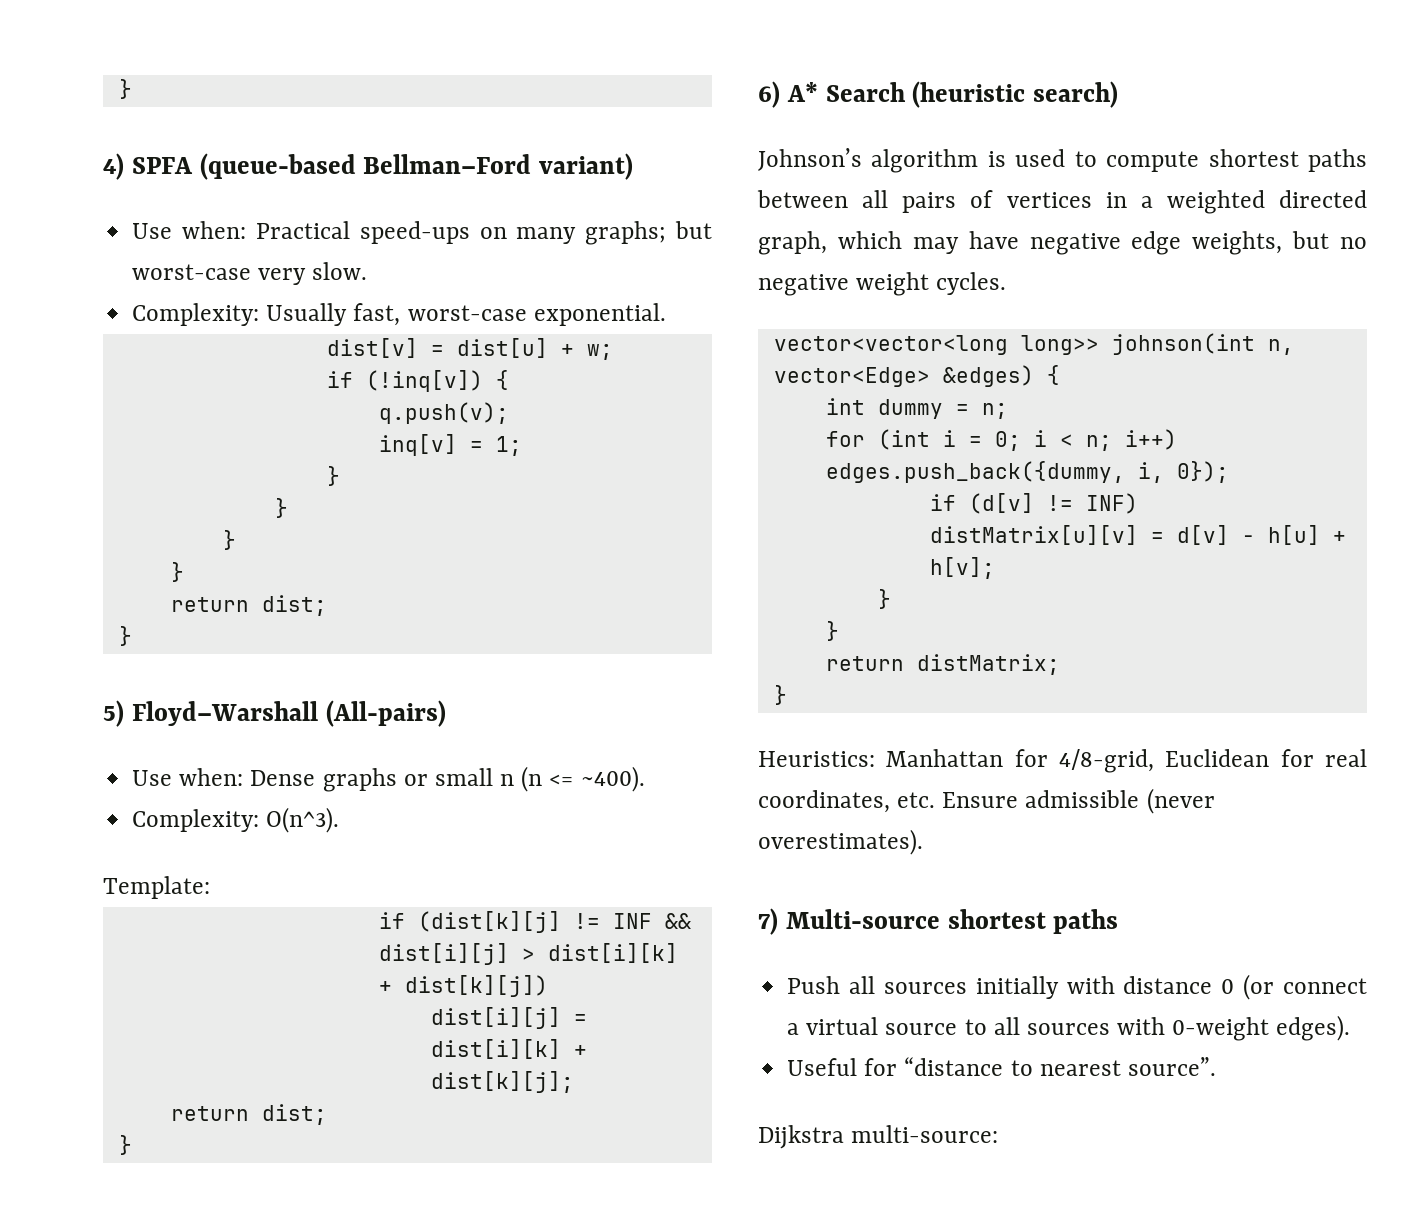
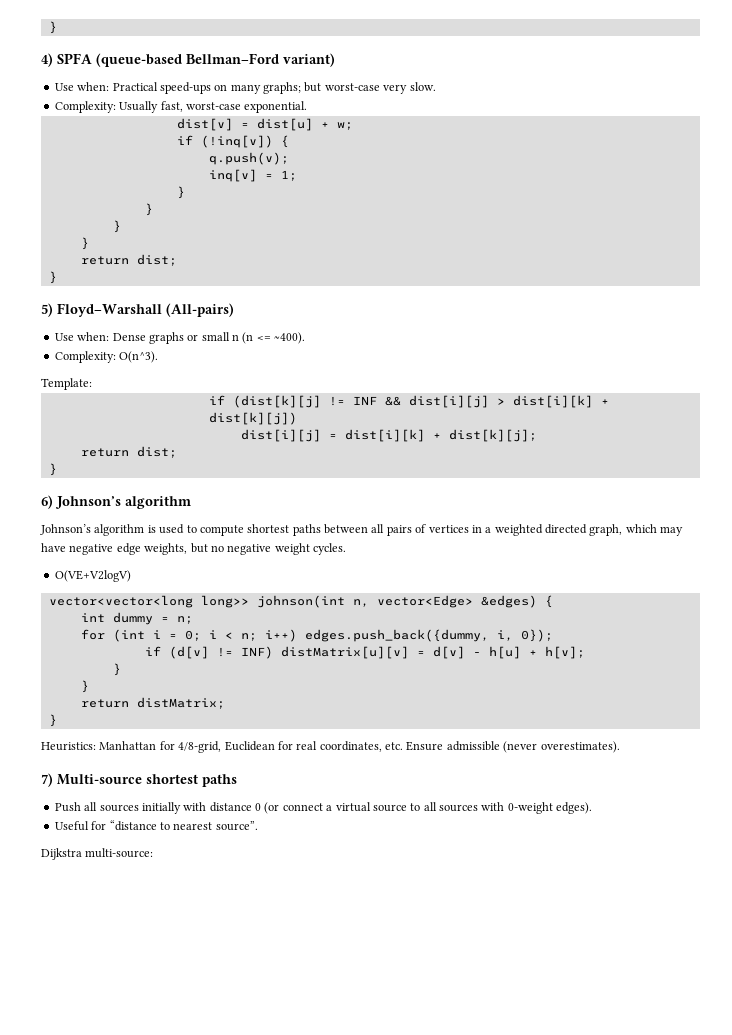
[786,81,1119,108] A* Search (heuristic search) -> [55,496,191,509] Johnson’s algorithm
(1007, 283) none -> [54,570,131,582] // O(VE+V2logV)

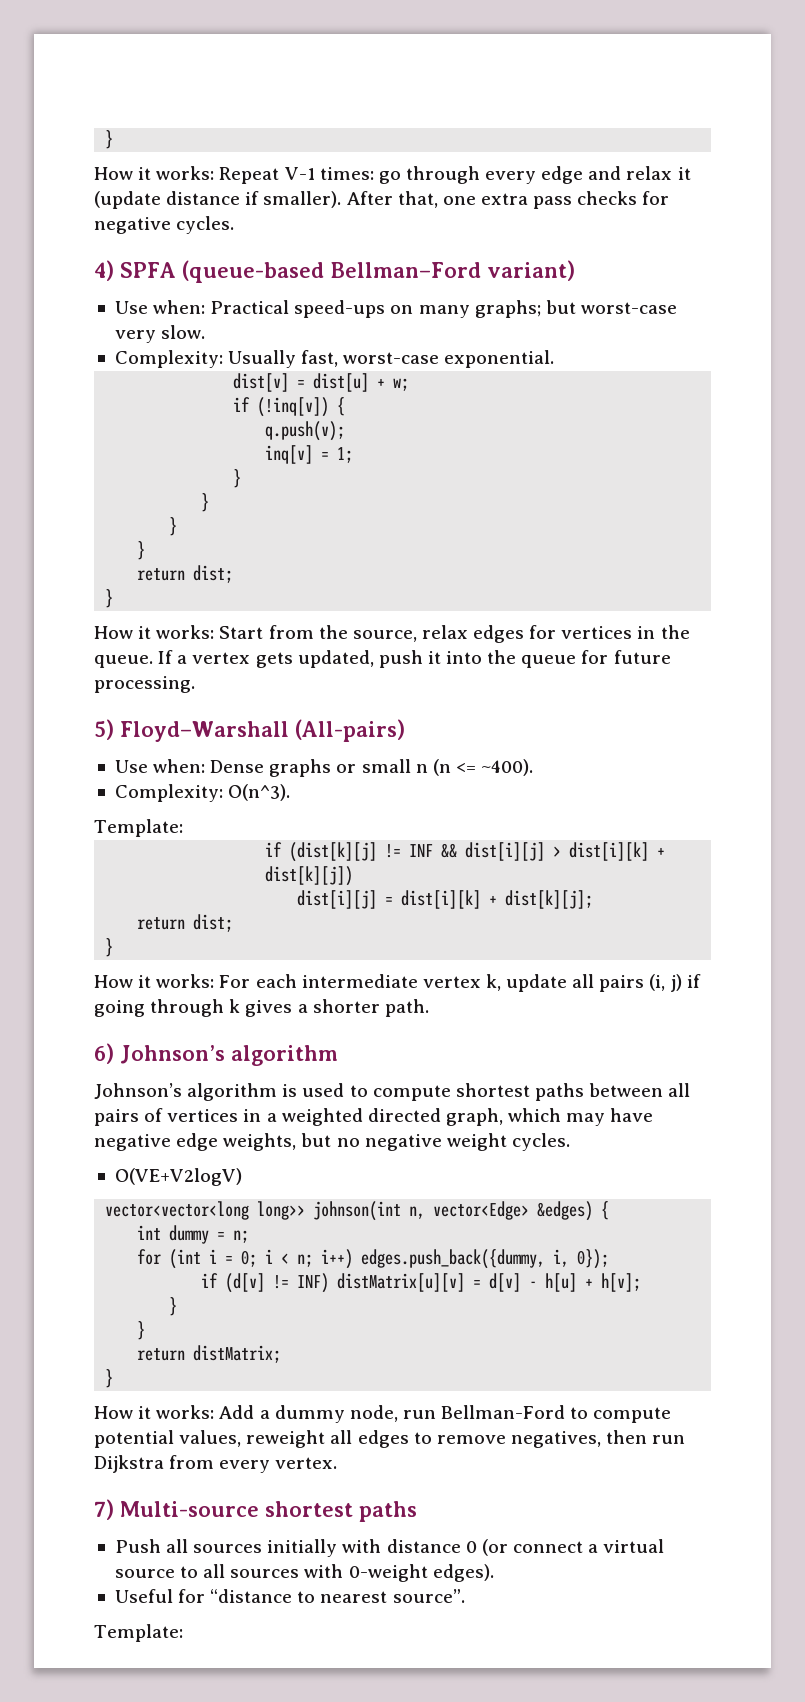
[48,21,57,34] } -> [105,130,114,149] [94,166,691,184] [94,191,670,209] [94,216,235,234] } // How it works: Repeat V-1 times: go through every edge and relax it (update distance if smaller). After that, one extra pass checks for negative cycles.
(57, 277) none -> [94,625,690,643] [94,650,671,668] [94,676,195,693] // How it works: Start from the source, relax edges for vertices in the queue. If a vertex gets updated, push it into the queue for future processing.
(57, 469) none -> [94,974,701,992] [94,999,429,1017] // How it works: For each intermediate vertex k, update all pairs (i, j) if going through k gives a shorter path.
[41,741,620,753] Heuristics: Manhattan for 4/8-grid, Euclidean for real coordinates, etc. Ensure admissible (never overestimates). -> [94,1405,672,1423] [94,1430,686,1448] [94,1455,338,1473] How it works: Add a dummy node, run Bellman-Ford to compute potential values, reweight all edges to remove negatives, then run Dijkstra from every vertex.
[41,848,154,860] Dijkstra multi-source: -> [94,1624,183,1642] Template:

